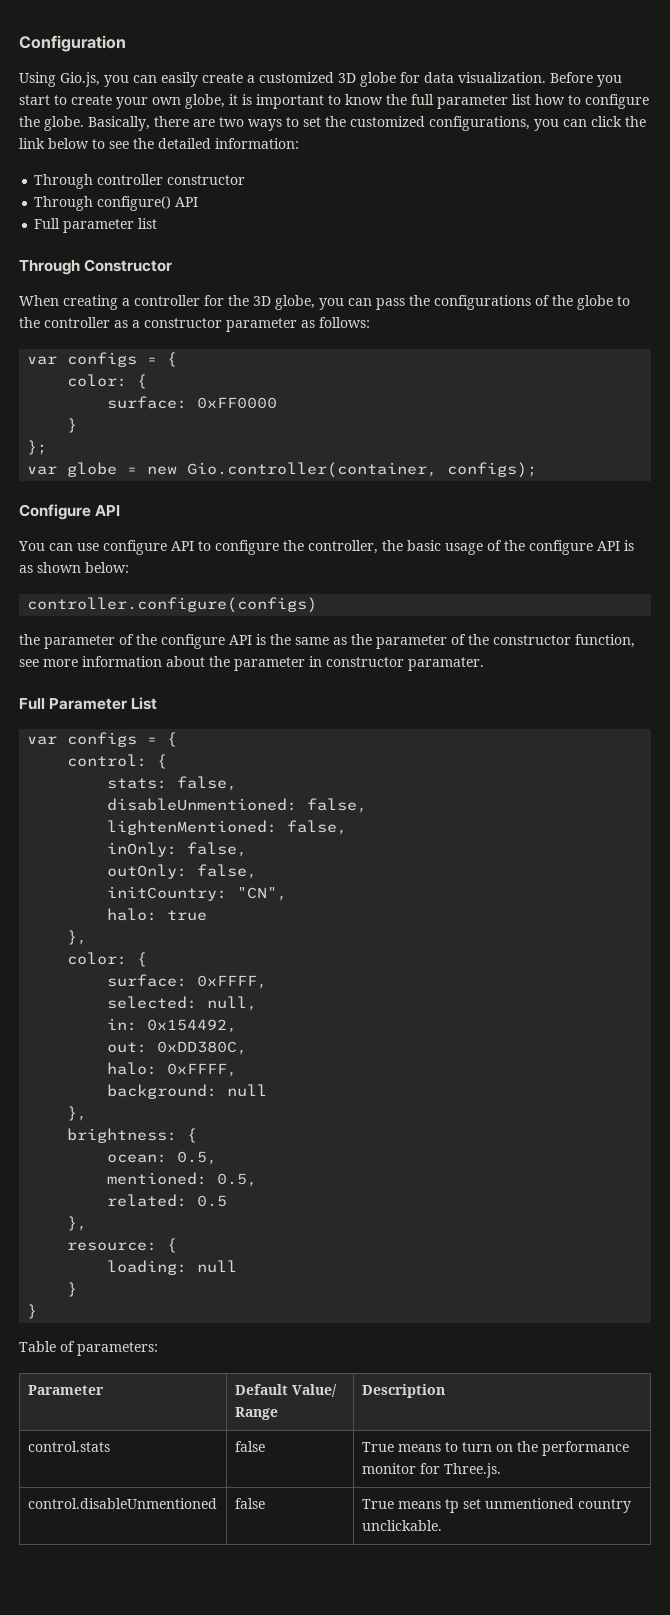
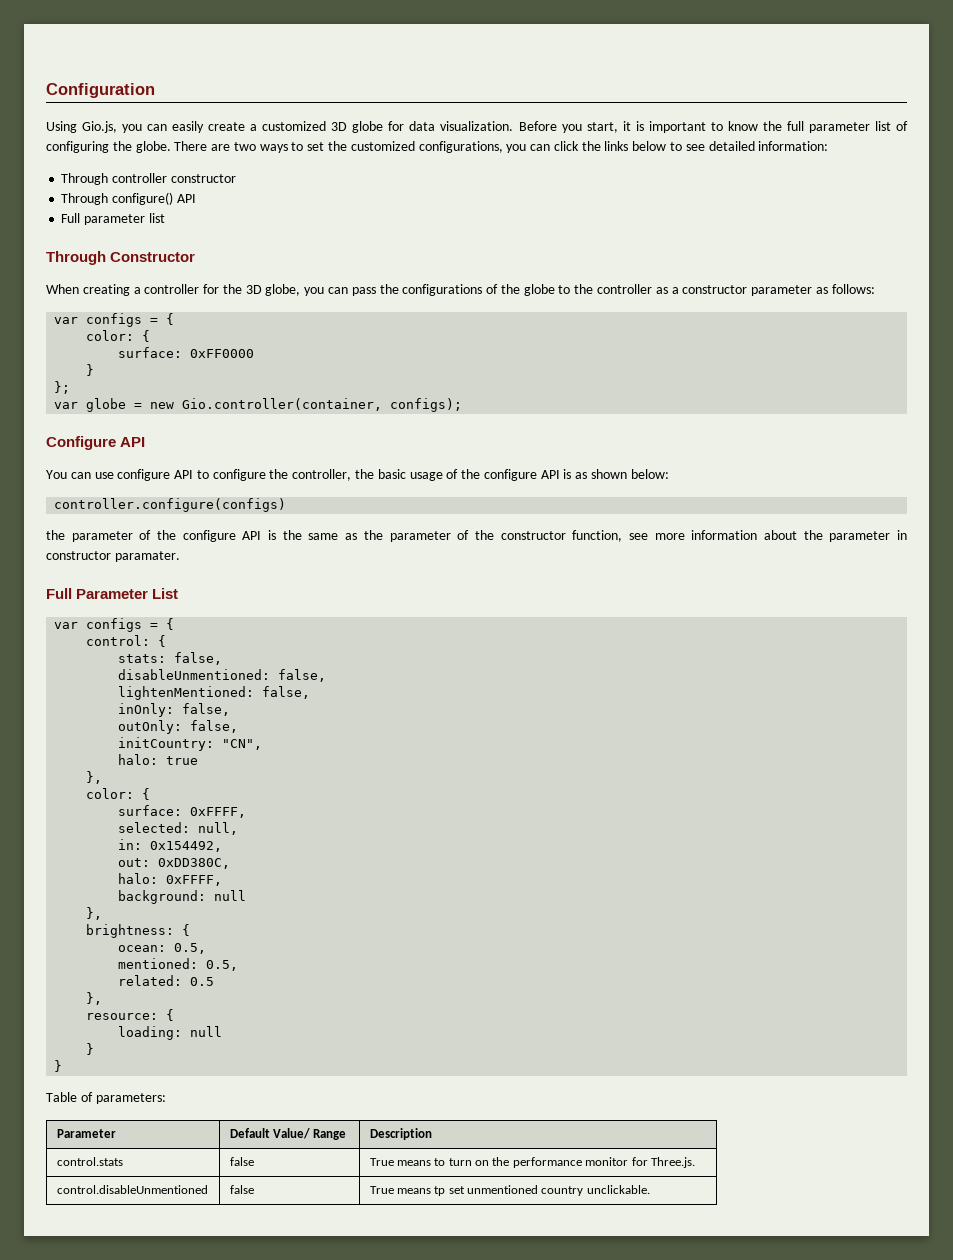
[19,94,225,109] start to create your own globe, -> [586,122,618,133] start,
[535,94,649,109] [19,116,189,131] how to configure the globe. Basically, there -> [895,121,908,131] [46,141,208,153] of configuring the globe. There
[19,138,45,149] link -> [604,141,629,151] links
[133,138,154,149] the -> (705, 147) none

